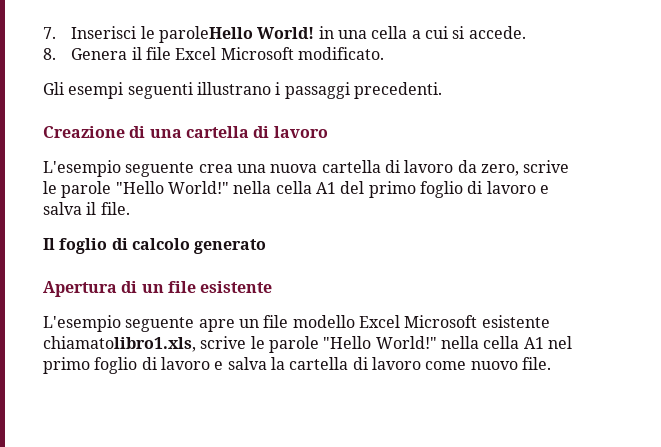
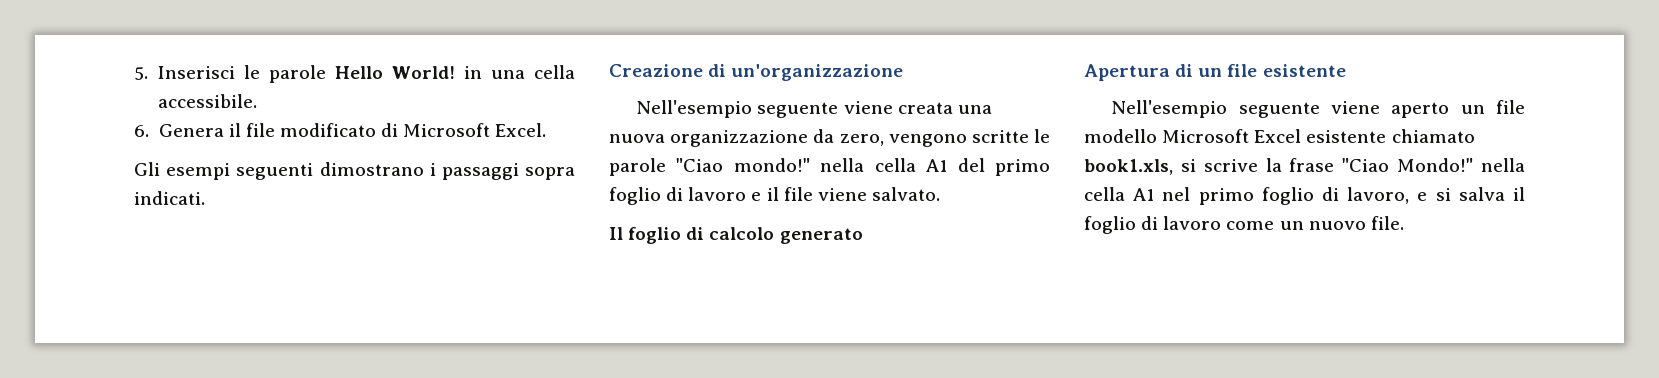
[43,27,56,39] 7. -> [134,67,148,80] 5.
[159,26,254,43] paroleHello -> [268,65,383,83] parole Hello
[411,26,526,39] [43,47,385,60] a cui si accede. // 8. Genera il file Excel Microsoft modificato. -> [157,94,257,108] [134,123,547,137] accessibile. // 6. Genera il file modificato di Microsoft Excel.
[196,82,271,95] illustrano -> [319,162,424,176] dimostrano
[353,82,442,99] precedenti. -> [525,167,575,180] [134,191,205,205] sopra indicati.
[149,126,328,138] [43,160,570,177] [43,181,229,198] una cartella di lavoro // L'esempio seguente crea una nuova cartella di lavoro da zero, scrive le parole "Hello World!" -> [731,64,904,81] [636,100,992,118] [609,129,1050,147] [609,158,810,176] un'organizzazione // Nell'esempio seguente viene creata una nuova organizzazione da zero, vengono scritte le parole "Ciao mondo!"
[43,202,130,215] salva il file. -> [766,187,940,201] il file viene salvato.
[43,315,550,332] [43,336,437,353] L'esempio seguente apre un file modello Excel Microsoft esistente chiamatolibro1.xls, scrive le parole "Hello World!" -> [1111,100,1525,118] [1084,129,1475,143] [1084,158,1474,175] Nell'esempio seguente viene aperto un file modello Microsoft Excel esistente chiamato book1.xls, si scrive la frase "Ciao Mondo!"
[160,357,349,370] lavoro e salva la cartella -> [1347,187,1525,204] [1084,216,1136,234] lavoro, e si salva il foglio
(467, 365) none -> [1279,221,1304,230] un

